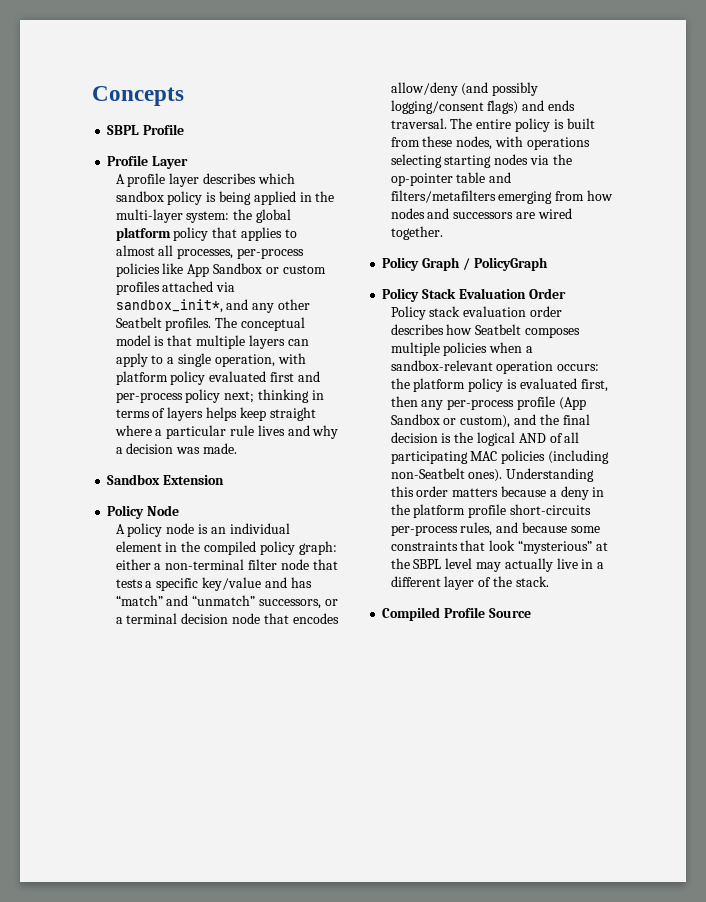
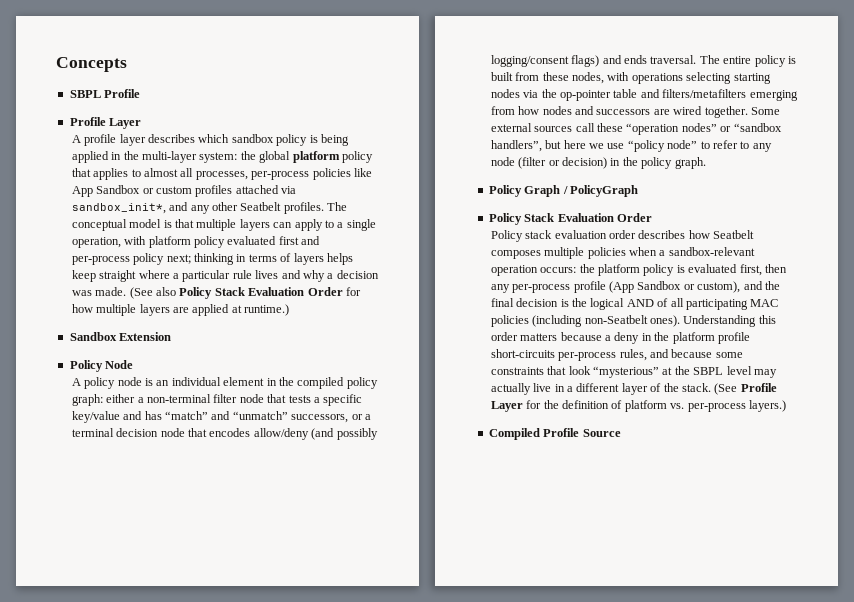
(237, 448) none -> [129,287,361,299] [71,304,290,316] (See also Policy Stack Evaluation Order for how multiple layers are applied at runtime.)
(443, 233) none -> [750,107,780,115] [490,123,782,135] [490,140,772,152] [490,157,706,169] Some external sources call these “operation nodes” or “sandbox handlers”, but here we use “policy node” to refer to any node (filter or decision) in the policy graph.
(549, 581) none -> [714,383,777,395] [490,400,786,412] (See Profile Layer for the definition of platform vs. per-process layers.)

